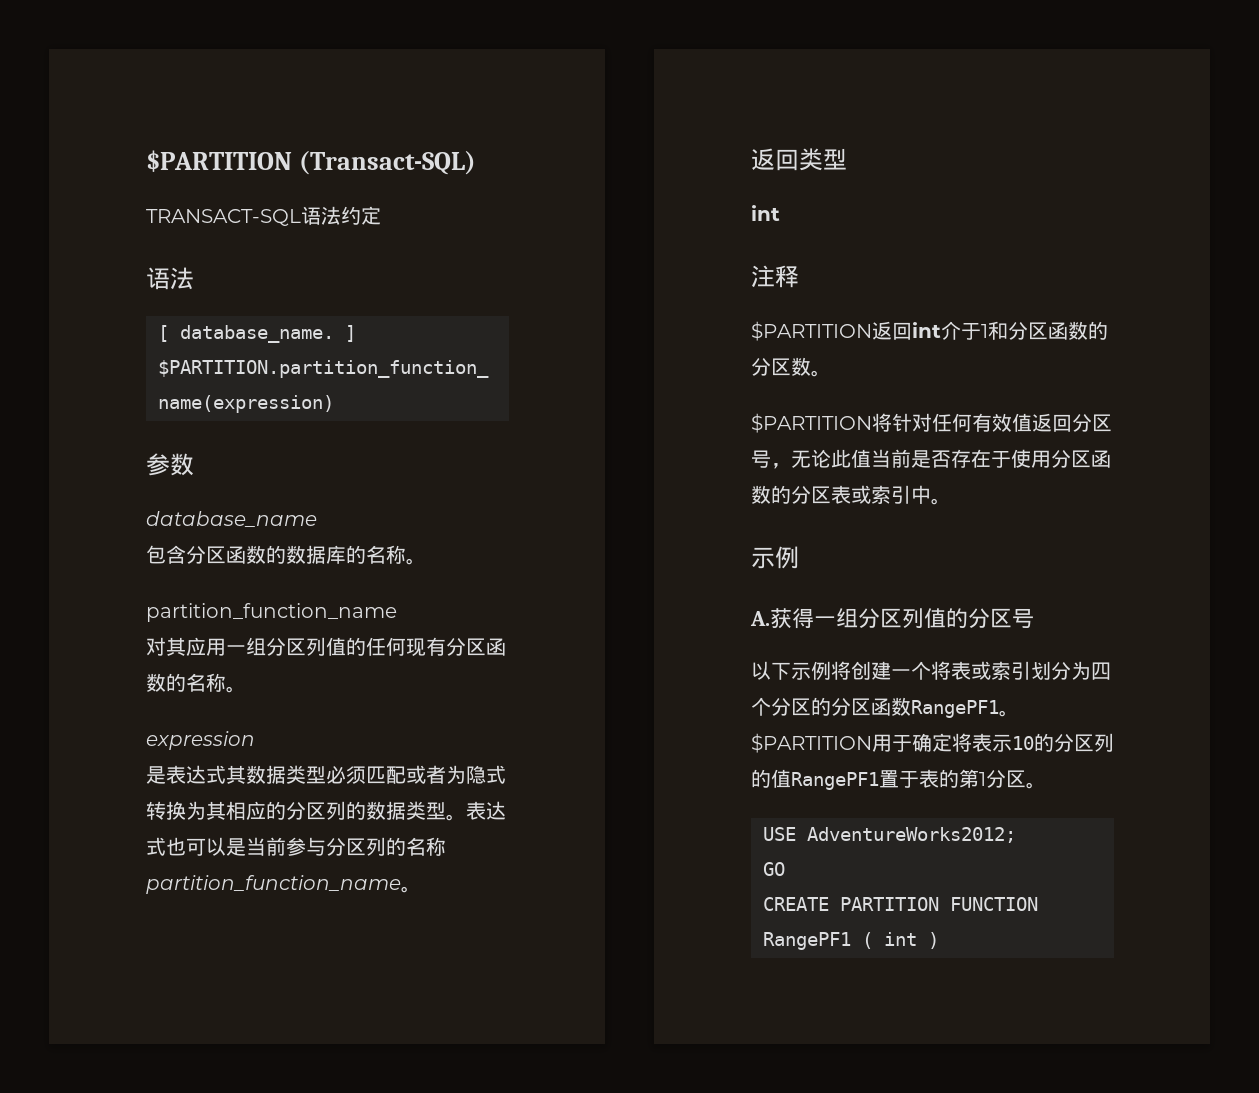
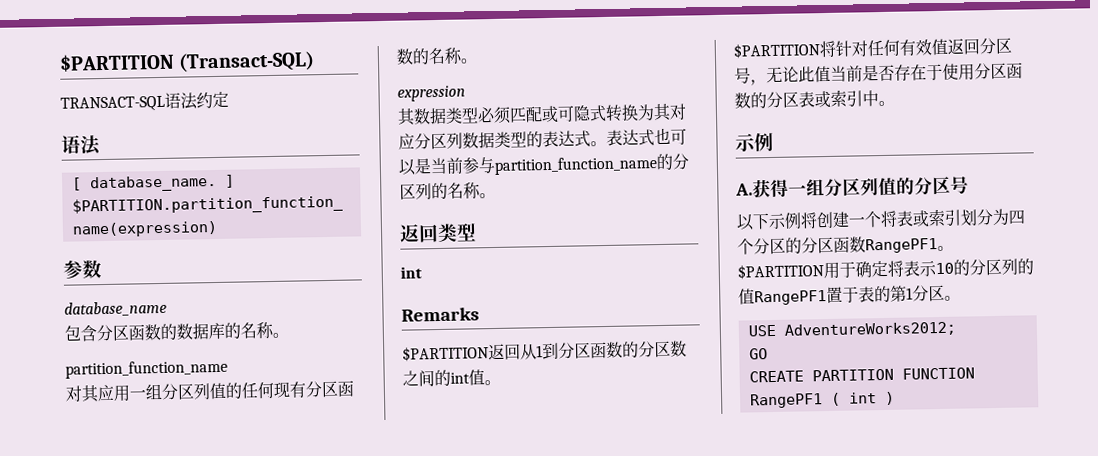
[146,765,226,784] 是表达式 -> (466, 93) none
[426,765,466,784] 者为 -> [557,105,575,122] 可
[226,801,446,820] 相应的分区列的数据类型 -> [669,103,687,120] [398,130,591,150] 对应分区列数据类型的表达式
(326, 846) none -> [494,153,673,175] partition_function_name的
[146,875,401,894] partition_function_name -> (481, 190) none
[751,265,799,288] 注释 -> [401,307,479,322] Remarks
[912,321,1008,340] int介于1和 -> [520,342,559,360] 从1到
(811, 366) none -> [402,369,485,387] 之间的int值

